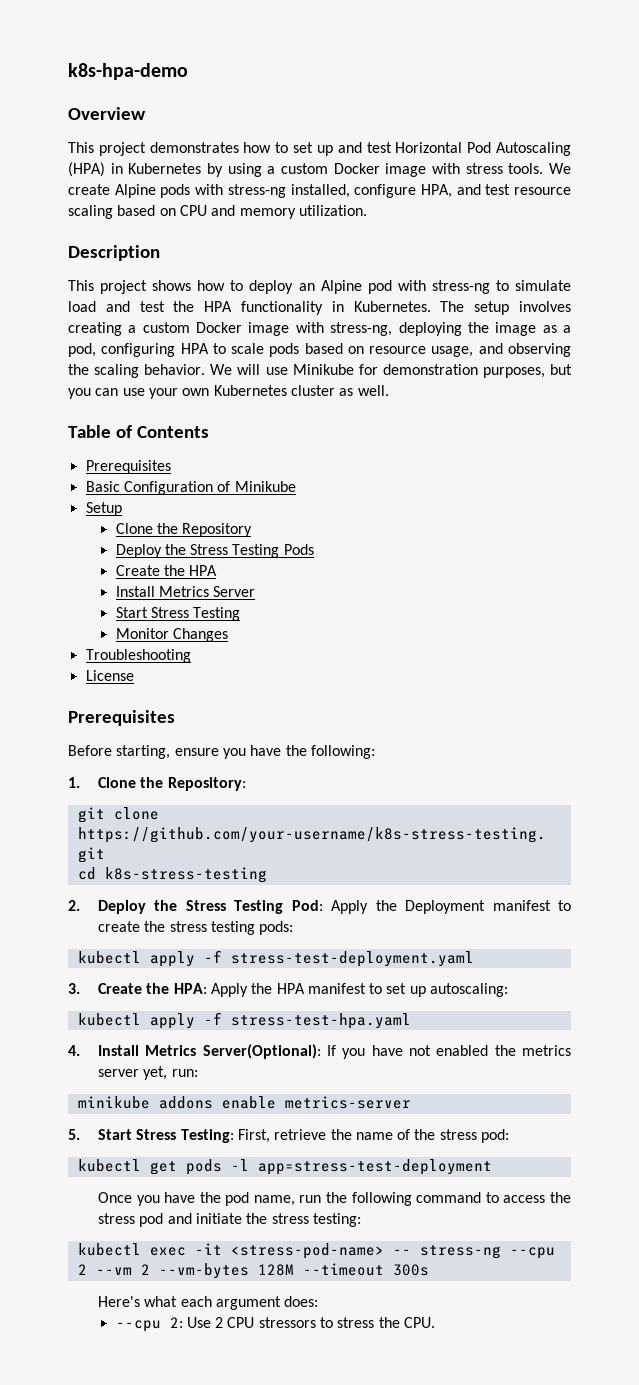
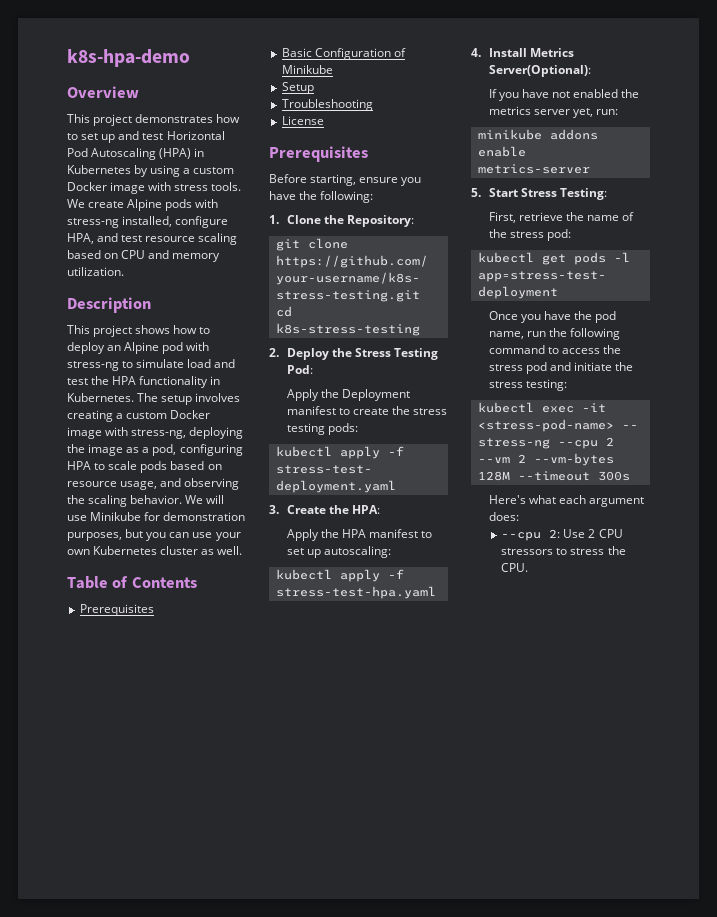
[115,523,253,537] [115,544,314,558] [115,565,218,576] [115,586,256,597] [115,607,241,621] [115,628,228,642] // Clone the Repository // Deploy the Stress Testing Pods // Create the HPA // Install Metrics Server // Start Stress Testing // Monitor Changes -> (314, 88) none
(323, 905) none -> (313, 369) //
(207, 988) none -> (380, 509) //
(321, 1051) none -> (591, 71) //
(234, 1136) none -> (607, 194) //

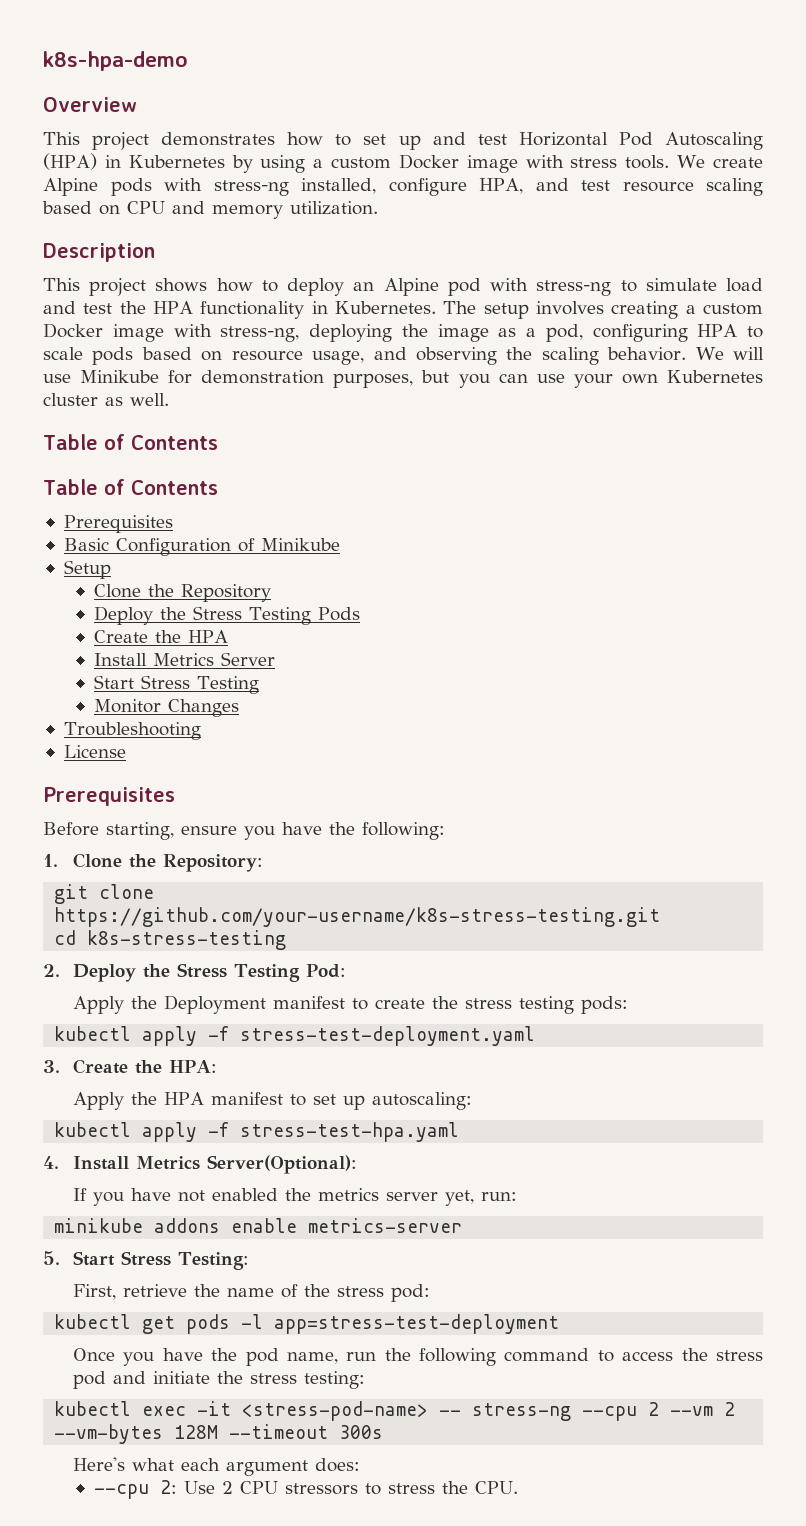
(197, 582) none -> [43,479,218,495] // Table of Contents
(314, 88) none -> [93,584,271,602] [93,606,360,625] [93,630,228,643] [93,652,275,666] [93,675,259,694] [93,699,239,717] // Clone the Repository // Deploy the Stress Testing Pods // Create the HPA // Install Metrics Server // Start Stress Testing // Monitor Changes

